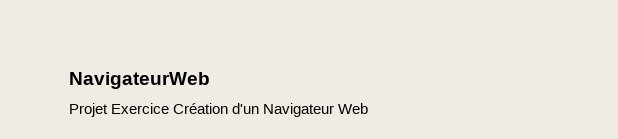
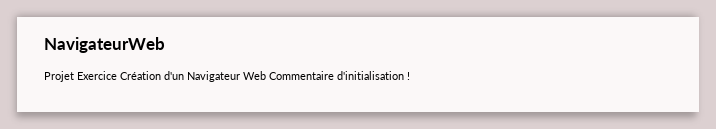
(369, 108) none -> [269,71,410,80] Commentaire d'initialisation !

